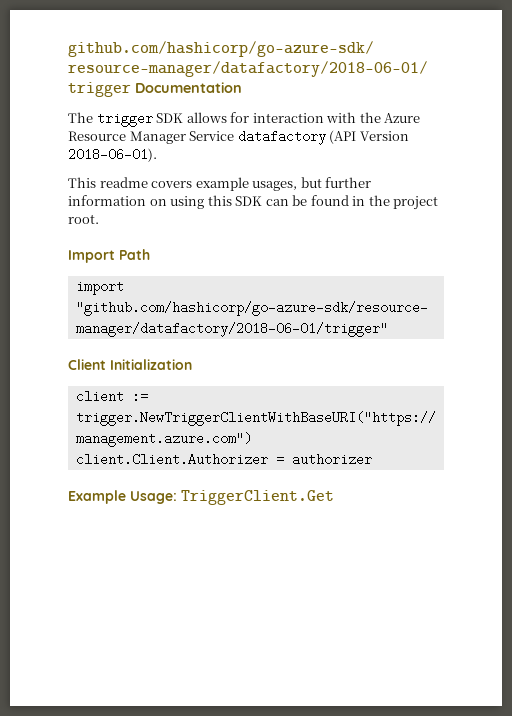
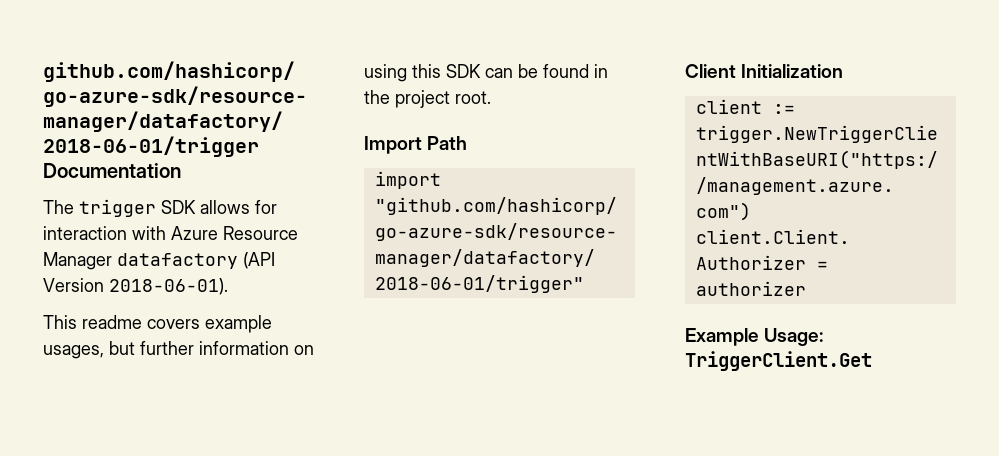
[359,112,381,123] the -> (166, 233) none
[189,131,235,141] Service -> (112, 261) none

